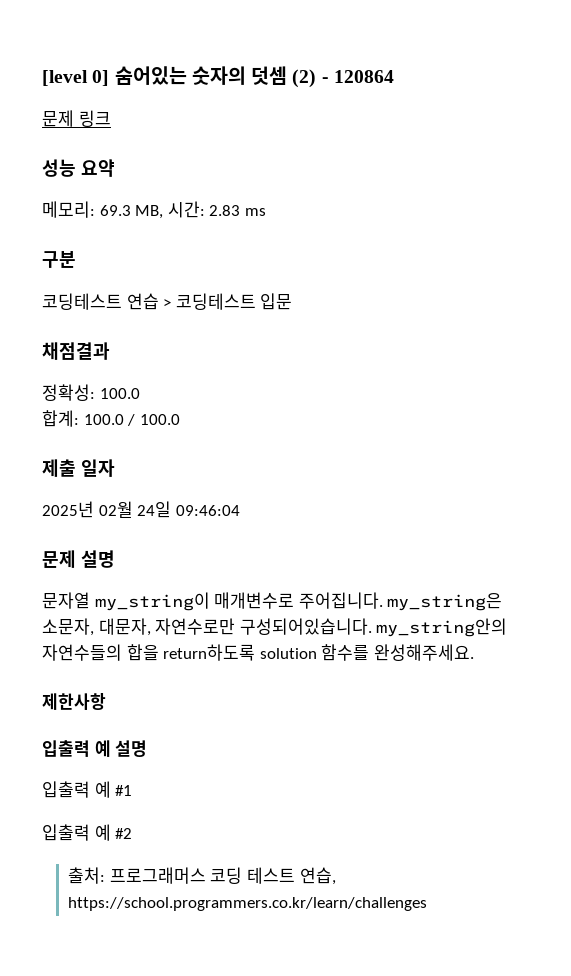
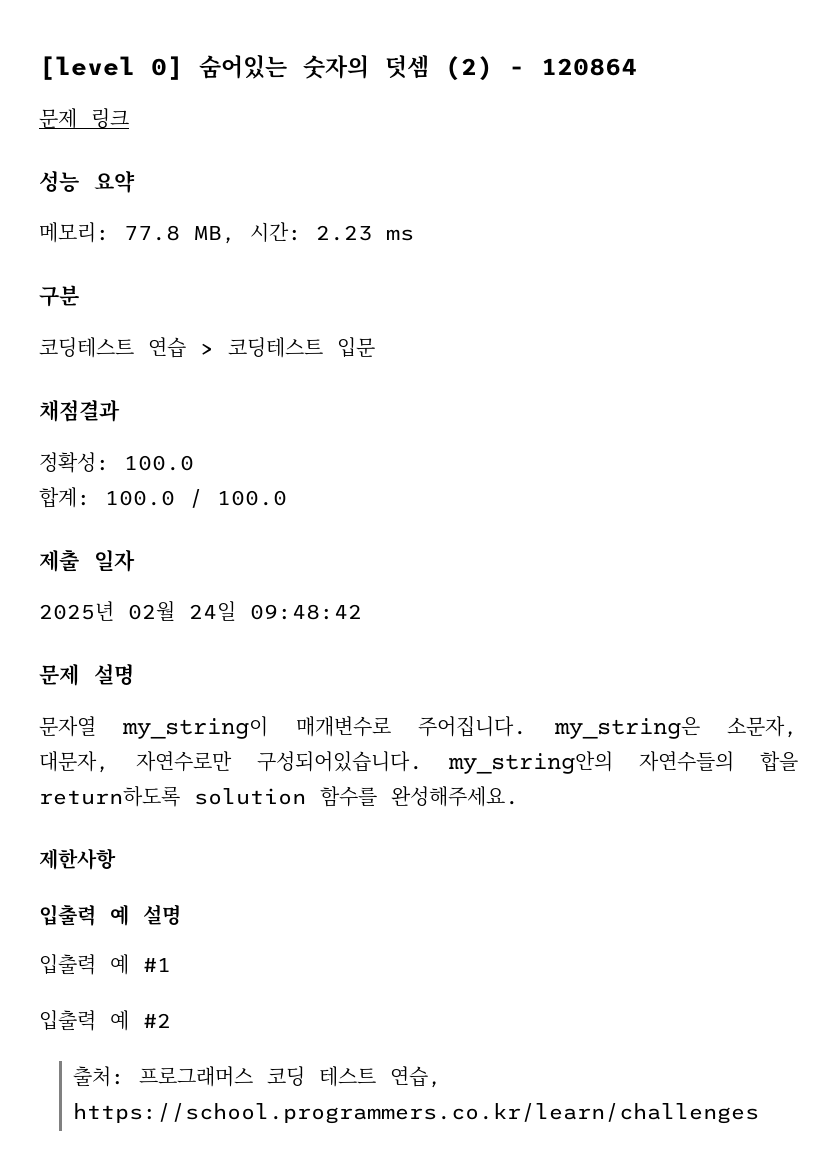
[99,205,131,216] 69.3 -> [124,225,180,241] 77.8
[209,205,241,216] 2.83 -> [316,225,372,241] 2.23
[175,505,240,516] 09:46:04 -> [250,604,362,620] 09:48:42

